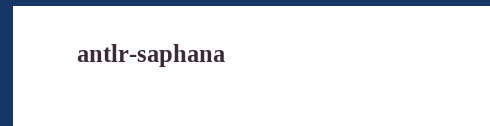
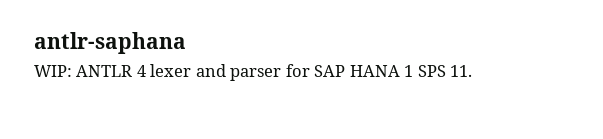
(225, 55) none -> [34,64,473,81] // WIP: ANTLR 4 lexer and parser for SAP HANA 1 SPS 11.

